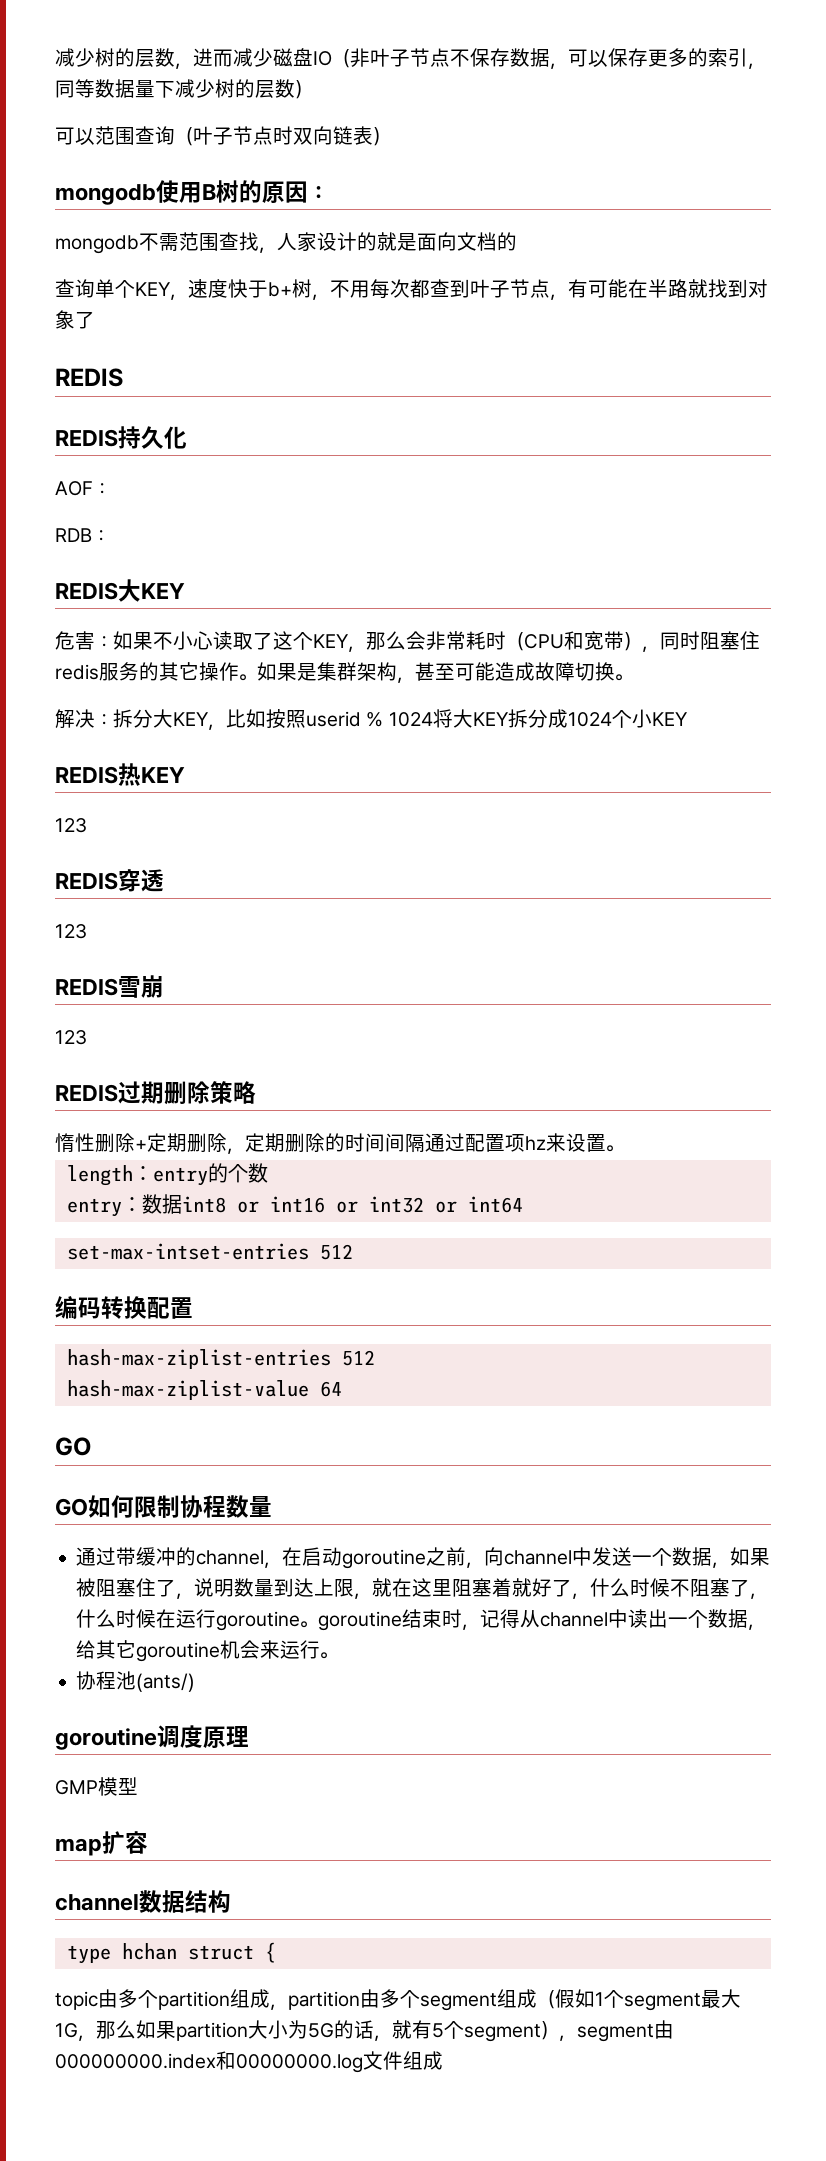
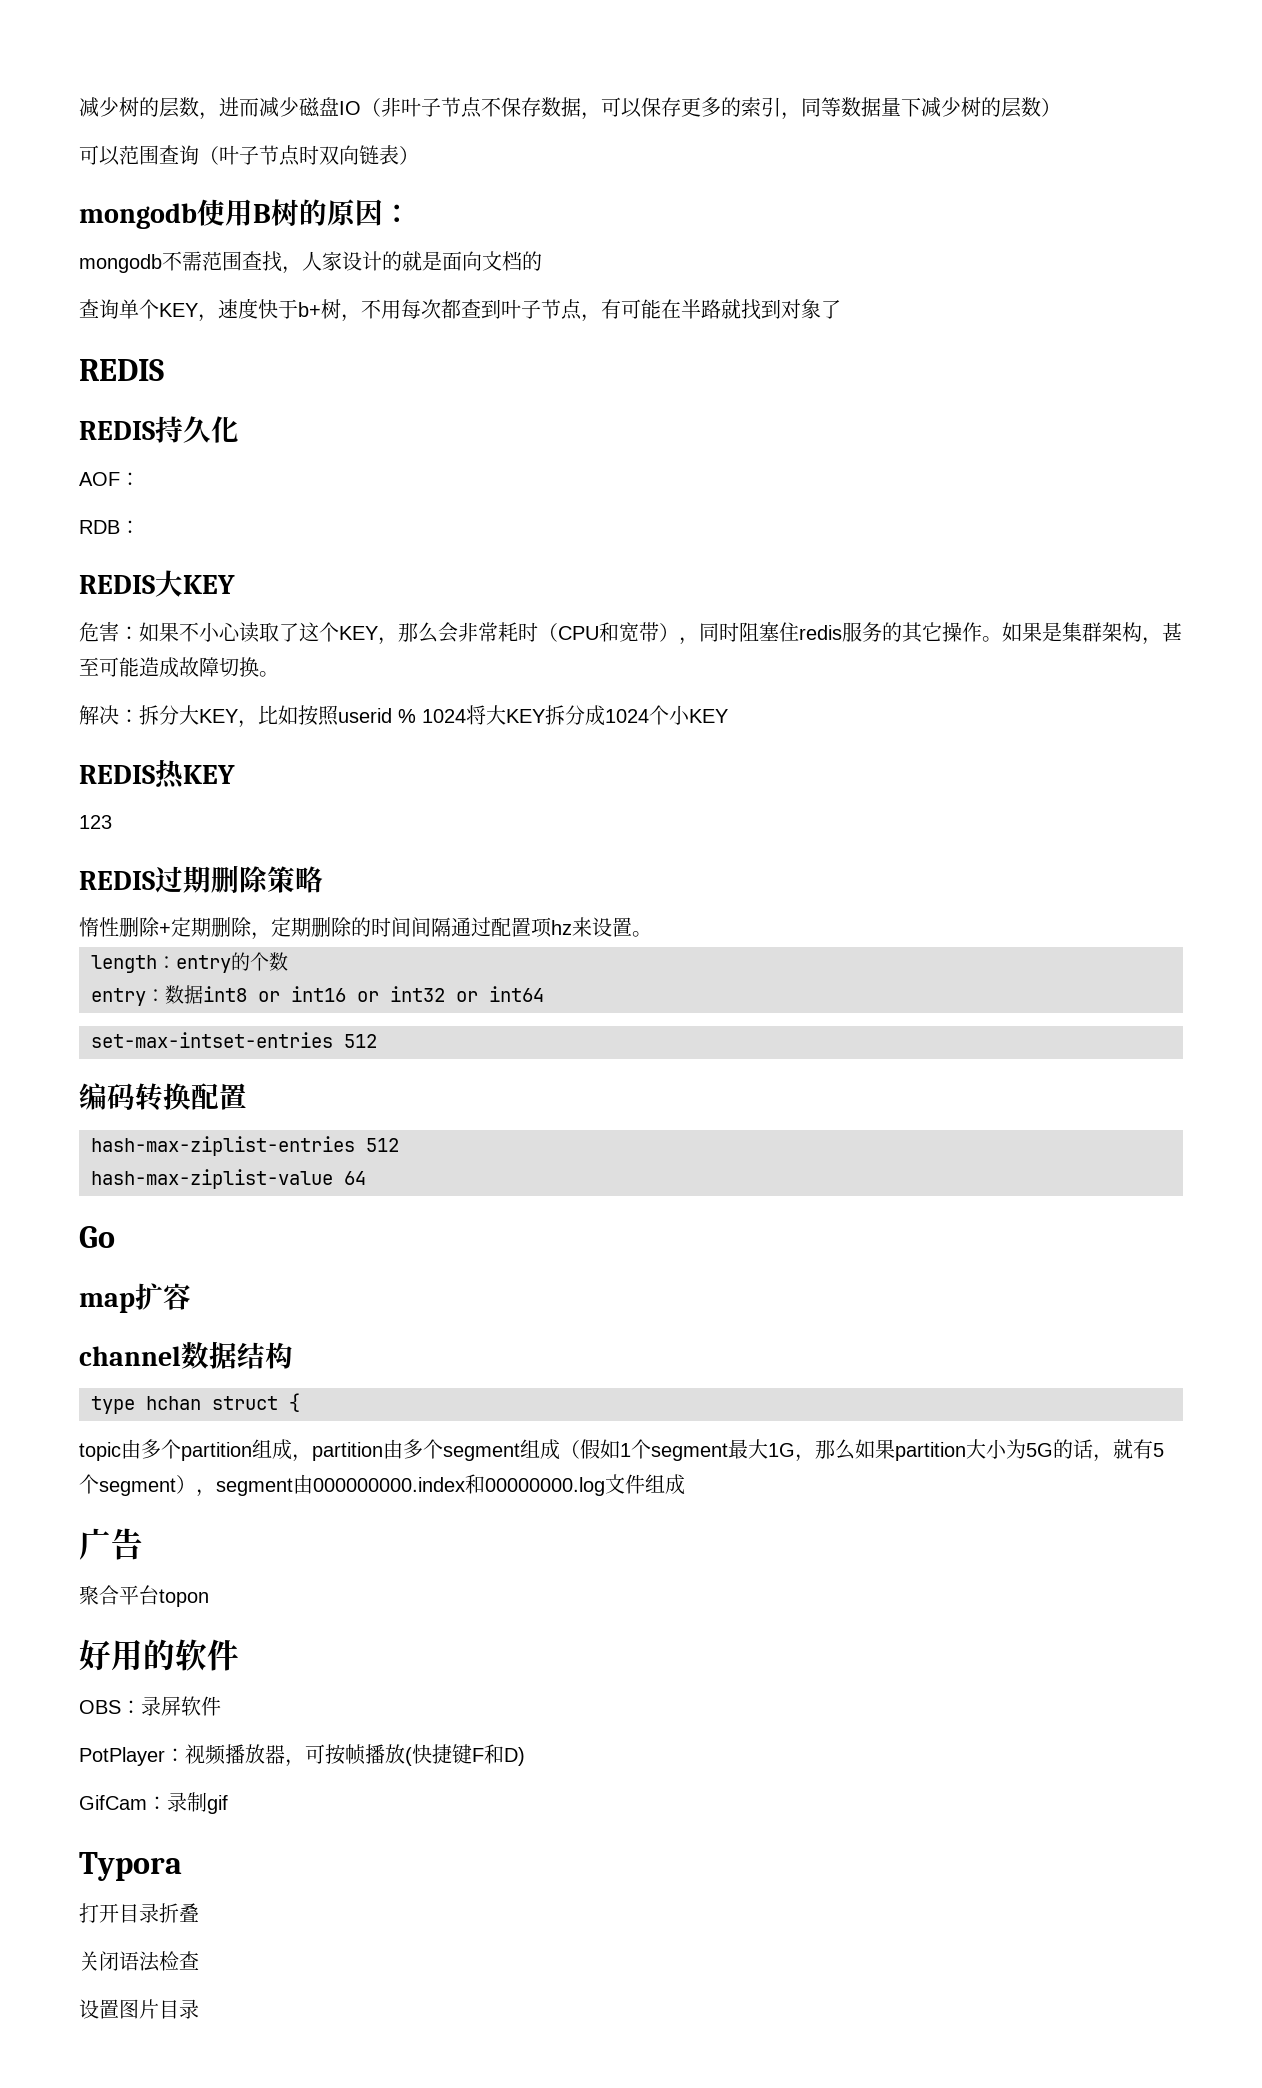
[55,869,164,892] [55,924,87,939] [55,975,164,998] [55,1030,87,1045] // REDIS穿透 // 123 // REDIS雪崩 // 123 -> (112, 822) none
[55,1437,91,1456] [55,1495,272,1518] [76,1547,771,1569] [76,1578,769,1599] [76,1609,767,1631] [76,1640,339,1662] [76,1671,196,1692] [55,1725,249,1750] [55,1777,138,1796] GO // GO如何限制协程数量 // 通过带缓冲的channel，在启动goroutine之前，向channel中发送一个数据，如果被阻塞住了，说明数量到达上限，就在这里阻塞着就好了，什么时候不阻塞了，什么时候在运行goroutine。goroutine结束时，记得从channel中读出一个数据，给其它goroutine机会来运行。 // 协程池(ants/) // goroutine调度原理 // GMP模型 -> [79,1226,115,1248] Go
(443, 2060) none -> [79,1528,143,1560] [79,1585,209,1607] [79,1639,239,1671] [79,1696,221,1716] [79,1744,525,1767] [79,1792,228,1814] [79,1852,182,1881] [79,1903,199,1923] [79,1951,199,1972] [79,1999,199,2019] // 广告 // 聚合平台topon // 好用的软件 // OBS：录屏软件 // PotPlayer：视频播放器，可按帧播放(快捷键F和D) // GifCam：录制gif // Typora // 打开目录折叠 // 关闭语法检查 // 设置图片目录

